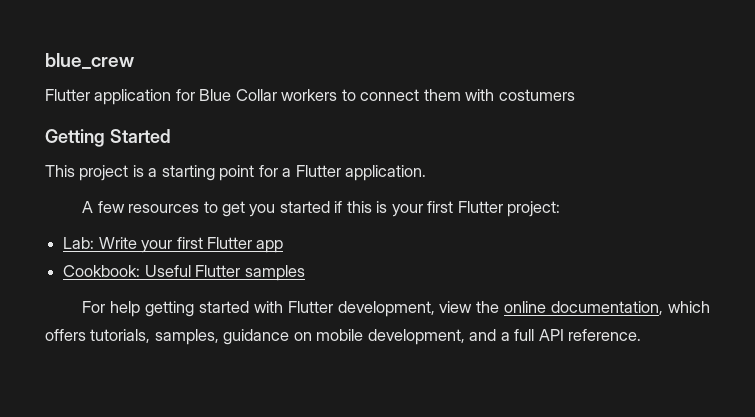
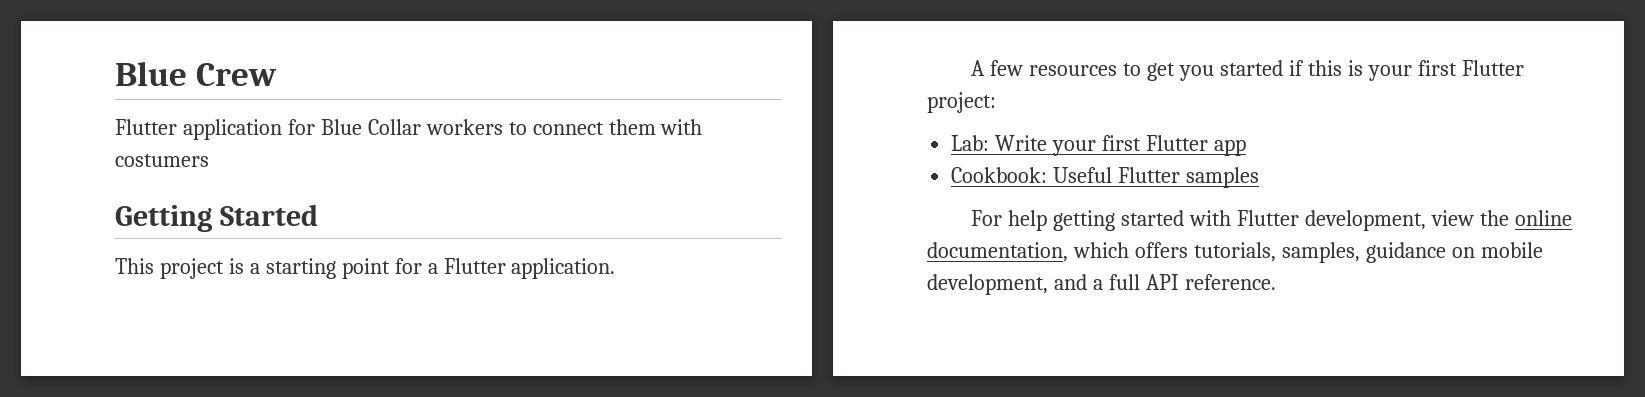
[45,53,134,69] blue_crew -> [115,61,278,86] Blue Crew

